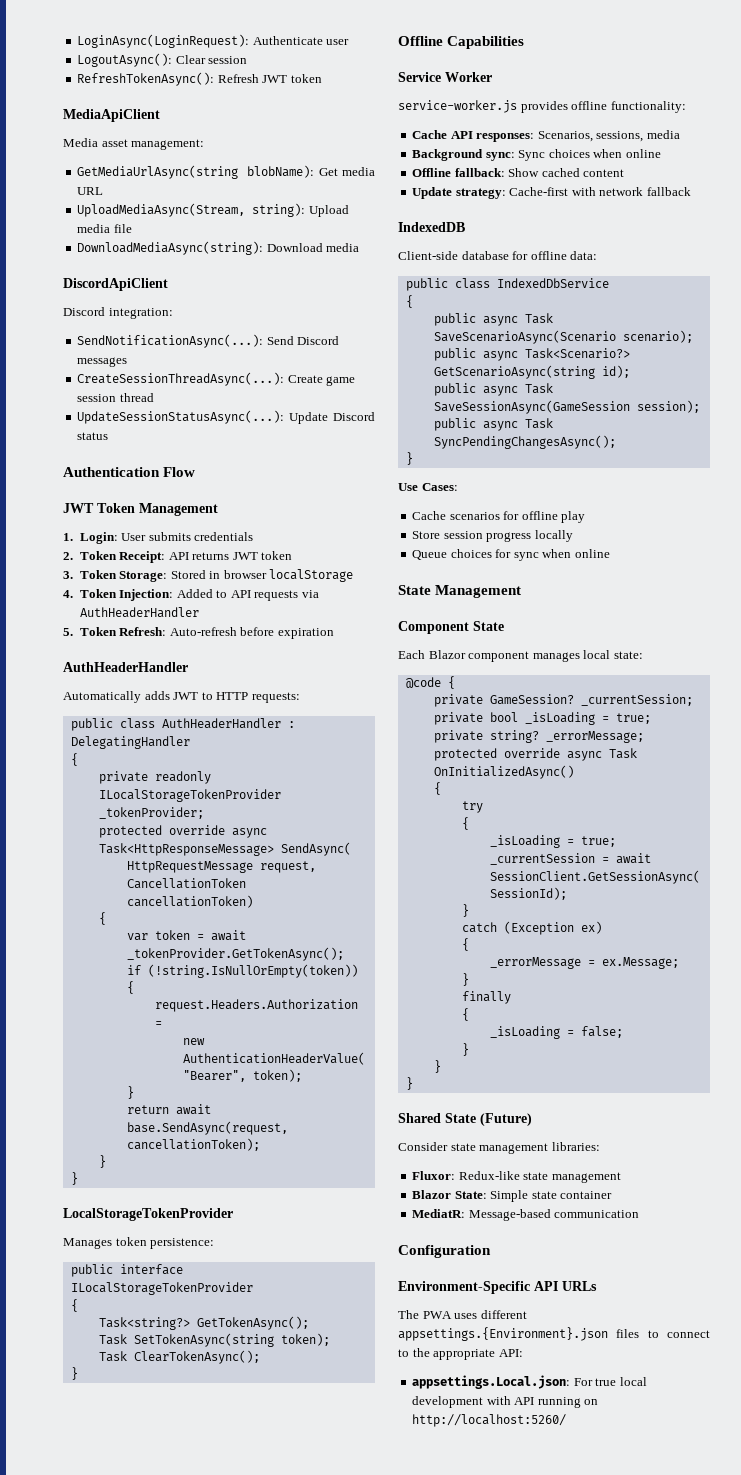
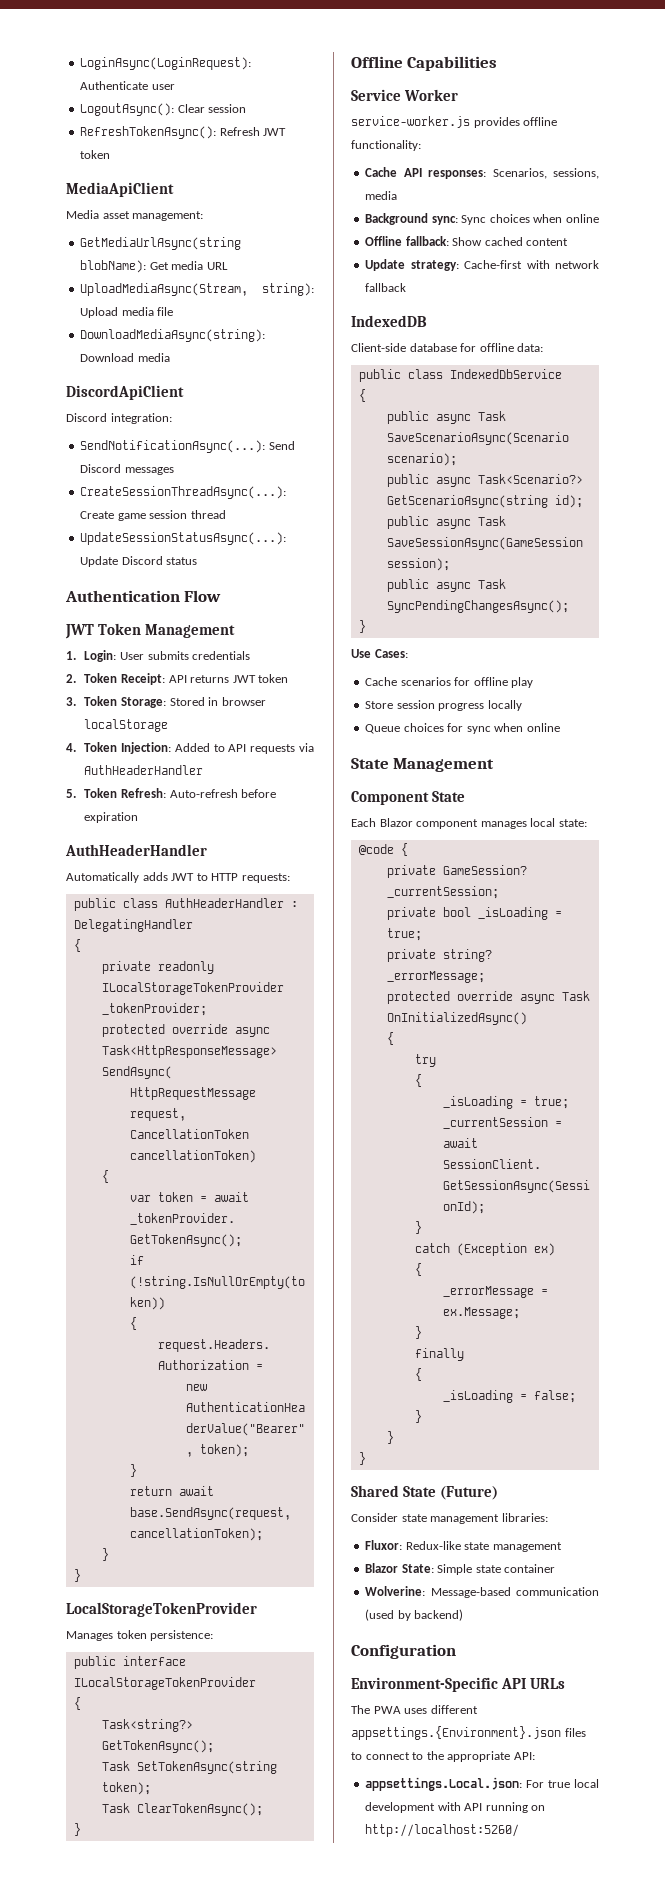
[412,1209,466,1218] MediatR: -> [365,1586,426,1596] Wolverine:
(640, 1214) none -> [365,1609,464,1621] (used by backend)

